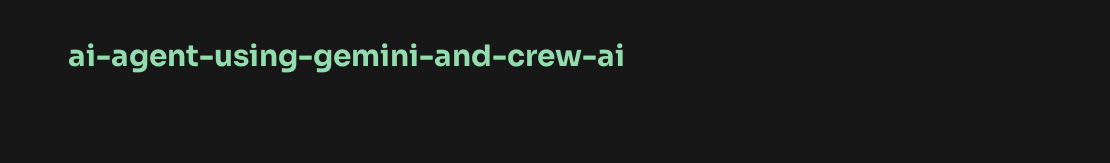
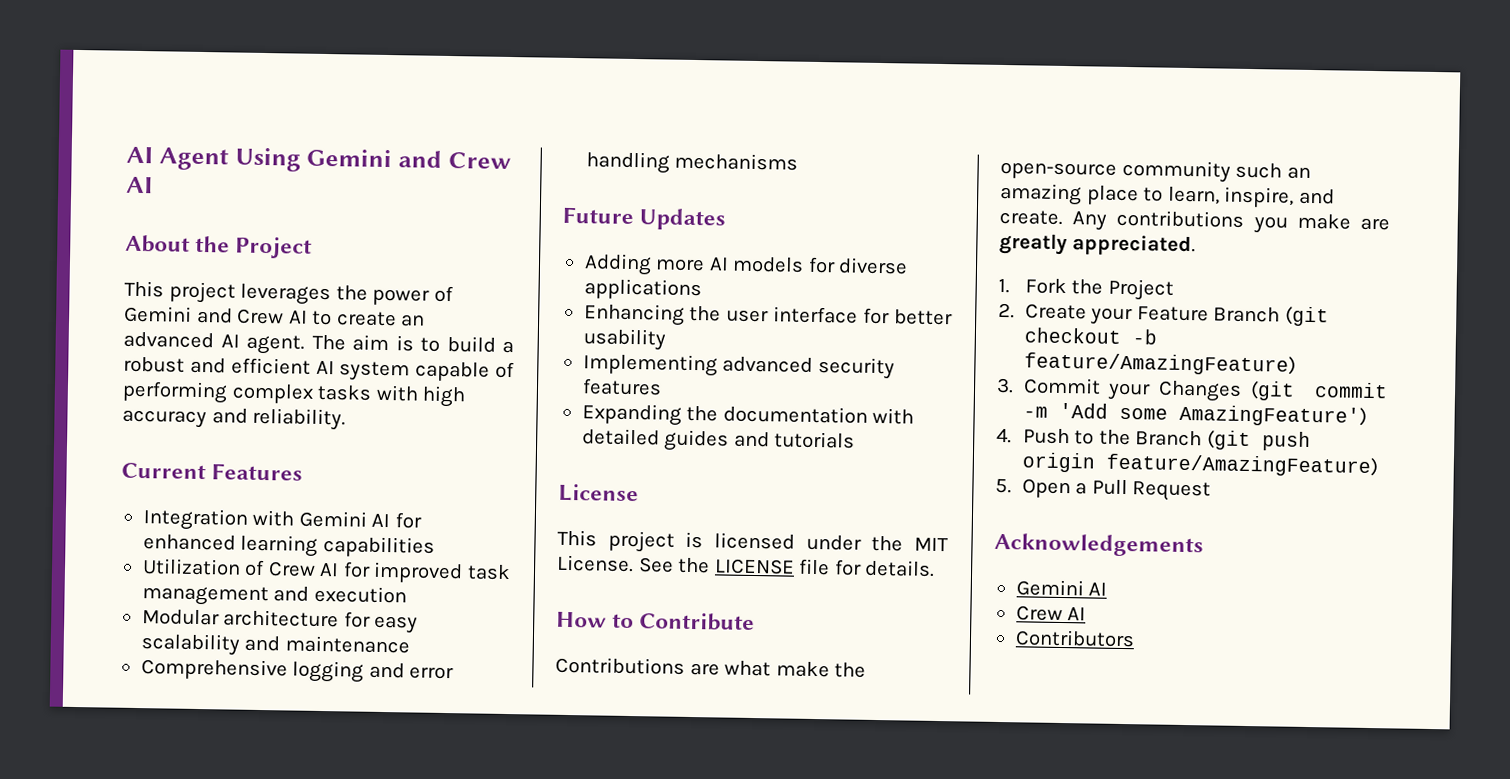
[68,43,625,73] ai-agent-using-gemini-and-crew-ai -> [126,146,511,172] [126,176,153,194] [125,234,313,259] [124,280,454,306] [124,305,426,327] [123,331,514,355] [123,356,515,382] [122,380,467,408] [122,407,347,431] [121,462,304,481] [142,508,422,531] [142,534,435,558] [141,558,511,584] [141,585,407,607] [141,609,419,634] [140,633,410,656] [140,658,455,683] [585,151,799,174] [562,206,727,231] [583,253,909,276] [583,278,702,301] [583,303,953,326] [582,328,666,351] [582,353,895,380] [581,378,662,396] [581,403,915,426] [581,428,856,452] [558,483,639,503] [557,529,949,553] [557,554,936,577] [556,611,756,632] [555,656,867,678] [1000,159,1311,183] [1000,182,1335,208] [999,209,1390,234] [999,232,1196,257] [998,278,1174,301] [998,302,1329,327] [1023,327,1158,345] [1023,352,1296,376] [996,377,1388,402] [1022,402,1367,427] [996,427,1311,452] [1021,452,1378,478] [995,478,1212,502] [994,532,1204,558] [1015,579,1108,597] [1015,605,1087,622] [1014,629,1135,648] AI Agent Using Gemini and Crew AI // About the Project // This project leverages the power of Gemini and Crew AI to create an advanced AI agent. The aim is to build a robust and efficient AI system capable of performing complex tasks with high accuracy and reliability. // Current Features // Integration with Gemini AI for enhanced learning capabilities // Utilization of Crew AI for improved task management and execution // Modular architecture for easy scalability and maintenance // Comprehensive logging and error handling mechanisms // Future Updates // Adding more AI models for diverse applications // Enhancing the user interface for better usability // Implementing advanced security features // Expanding the documentation with detailed guides and tutorials // License // This project is licensed under the MIT License. See the LICENSE file for details. // How to Contribute // Contributions are what make the open-source community such an amazing place to learn, inspire, and create. Any contributions you make are greatly appreciated. // 1. Fork the Project // 2. Create your Feature Branch (git checkout -b feature/AmazingFeature) // 3. Commit your Changes (git commit -m 'Add some AmazingFeature') // 4. Push to the Branch (git push origin feature/AmazingFeature) // 5. Open a Pull Request // Acknowledgements // Gemini AI // Crew AI // Contributors

